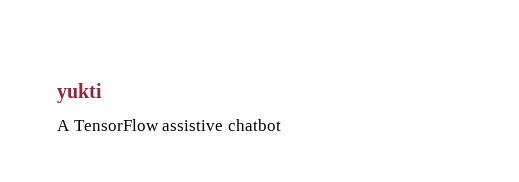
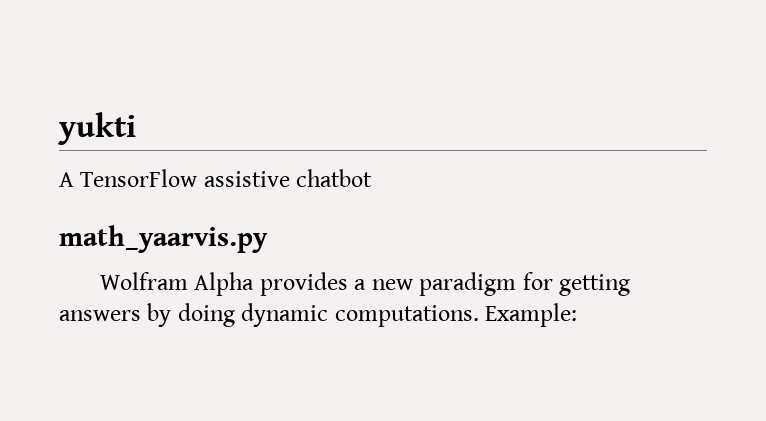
(281, 125) none -> [59,225,268,253] [100,272,631,296] [59,303,578,327] // math_yaarvis.py // Wolfram Alpha provides a new paradigm for getting answers by doing dynamic computations. Example:

